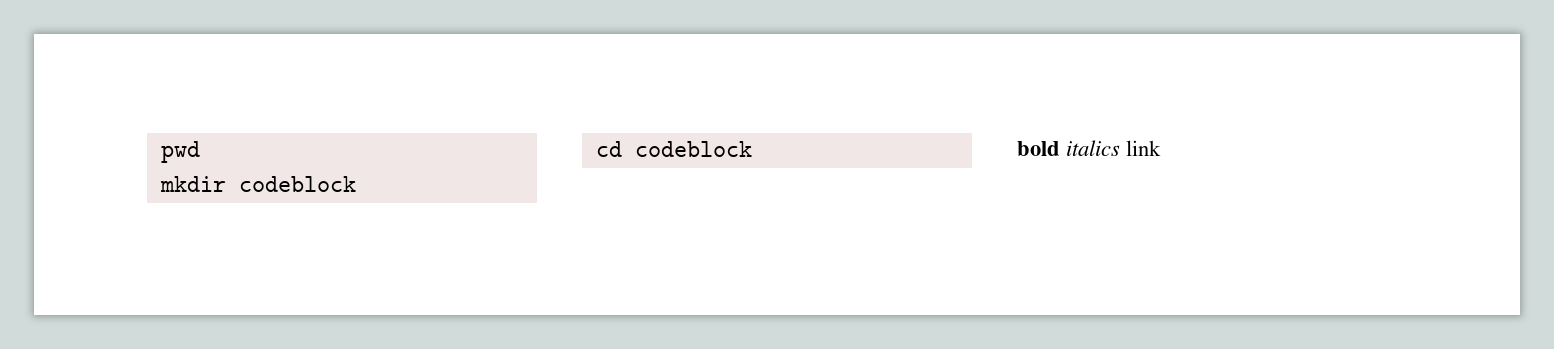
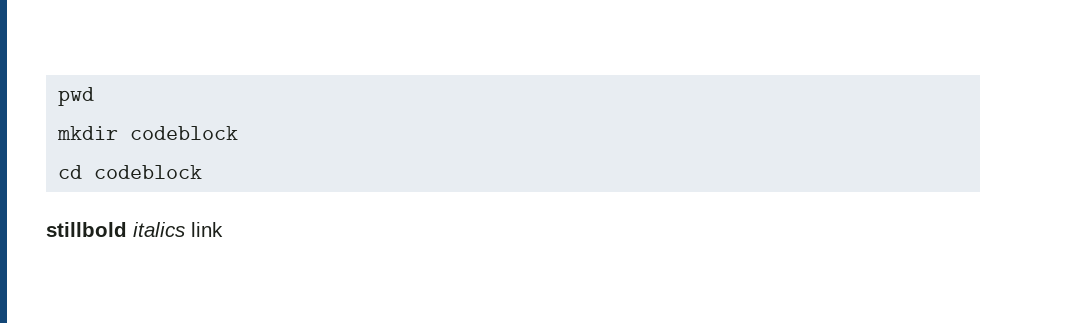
[1017,141,1060,156] bold -> [46,222,127,237] stillbold

